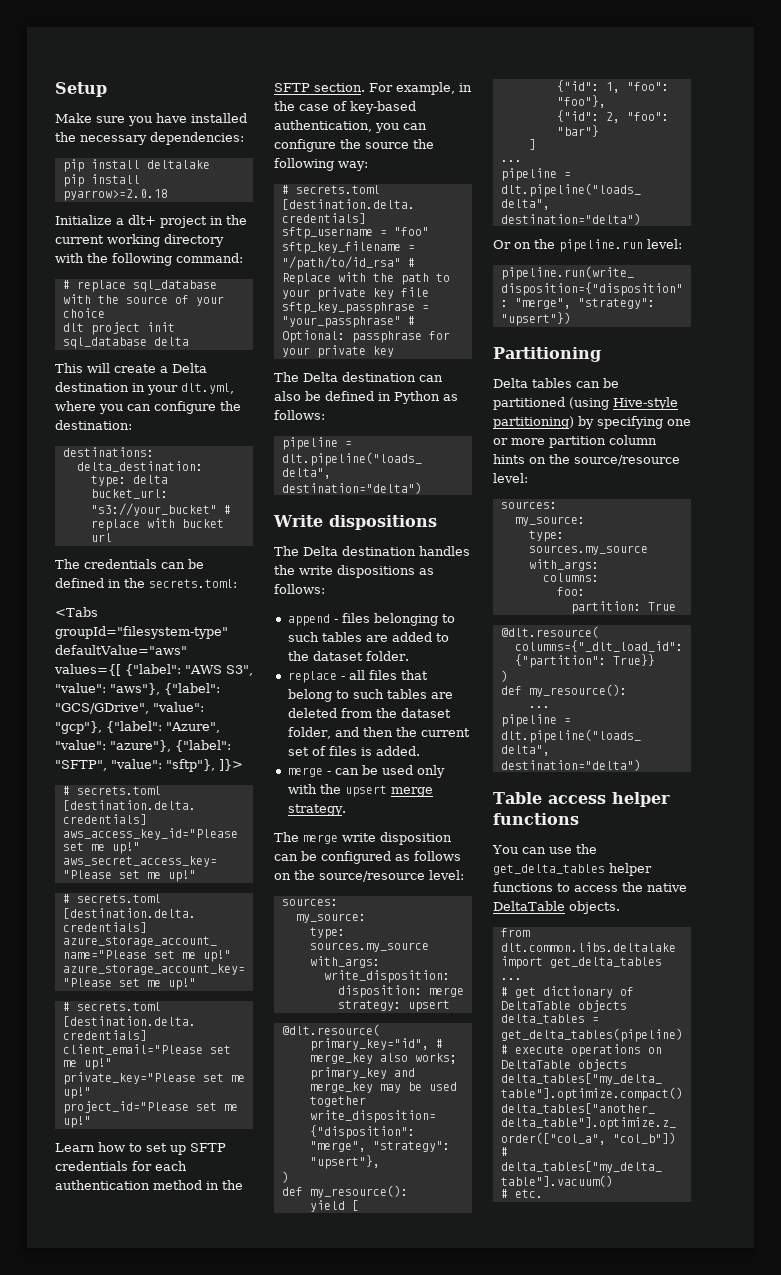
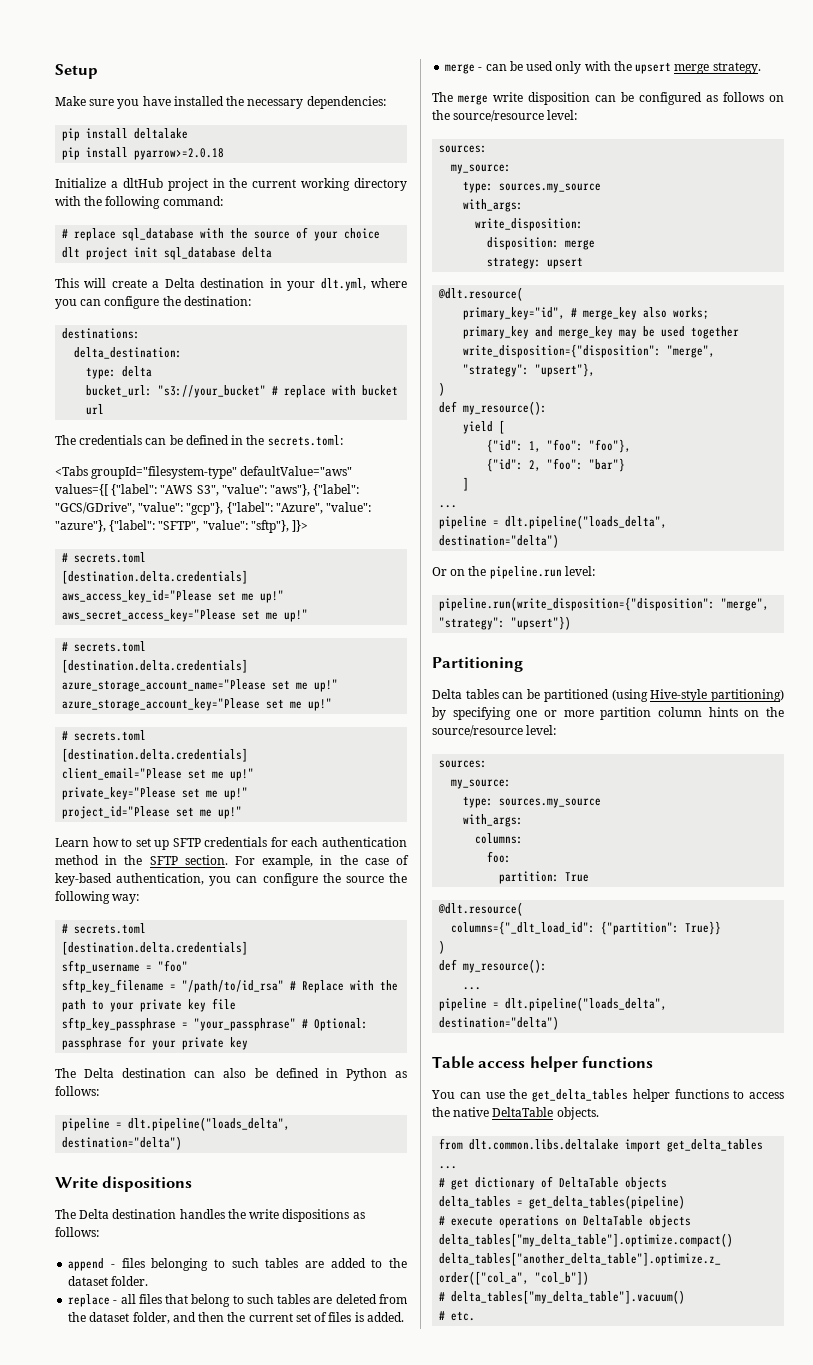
[128,215,156,225] dlt+ -> [122,178,163,188] dltHub

